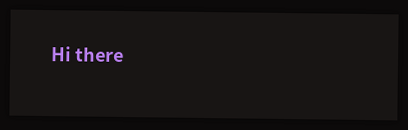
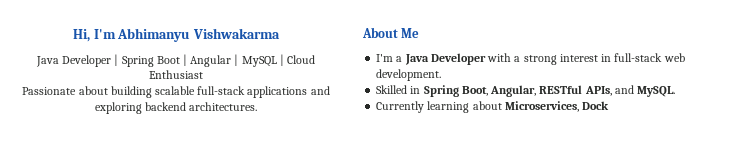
[51,46,124,62] Hi there -> [72,28,281,42] [35,54,316,67] [149,70,203,79] [22,86,330,98] [94,102,258,114] [362,27,420,38] [376,53,685,65] [376,69,442,81] [376,85,676,97] [376,101,610,113] Hi, I'm Abhimanyu Vishwakarma // Java Developer | Spring Boot | Angular | MySQL | Cloud Enthusiast // Passionate about building scalable full-stack applications and exploring backend architectures. // About Me // I'm a Java Developer with a strong interest in full-stack web development. // Skilled in Spring Boot, Angular, RESTful APIs, and MySQL. // Currently learning about Microservices, Dock

